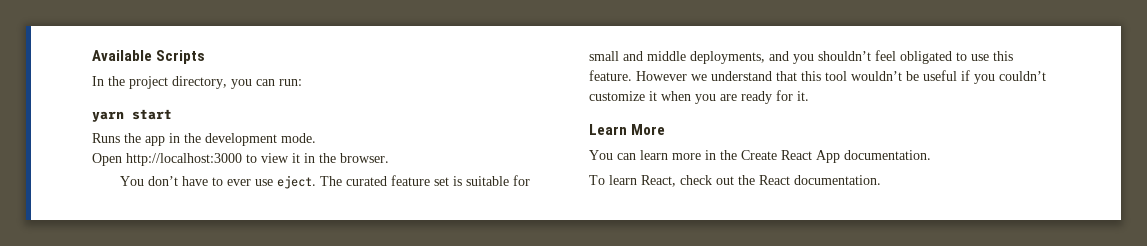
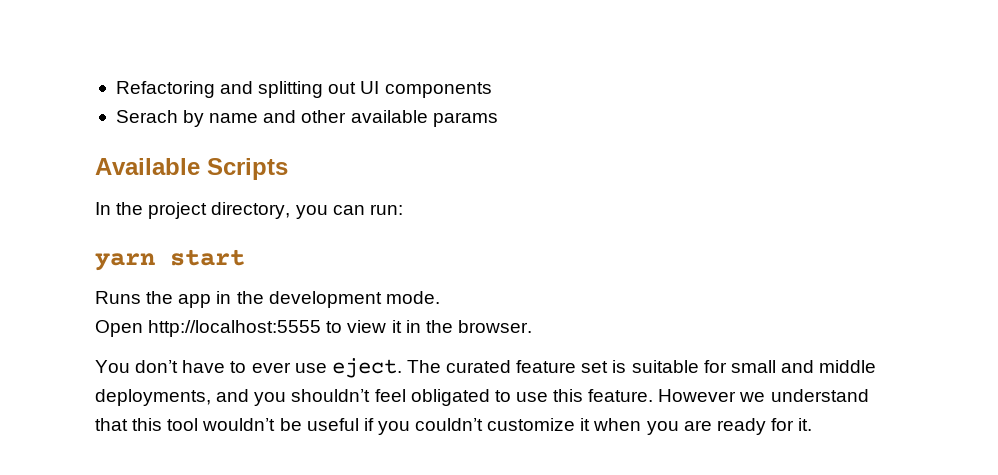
(92, 55) none -> [115,81,492,98] [115,110,498,127] Refactoring and splitting out UI components // Serach by name and other available params //
[126,153,242,166] http://localhost:3000 -> [148,320,322,337] http://localhost:5555
[589,124,666,135] [589,150,931,163] [589,175,881,187] // Learn More // You can learn more in the Create React App documentation. // To learn React, check out the React documentation. -> (813, 424) none

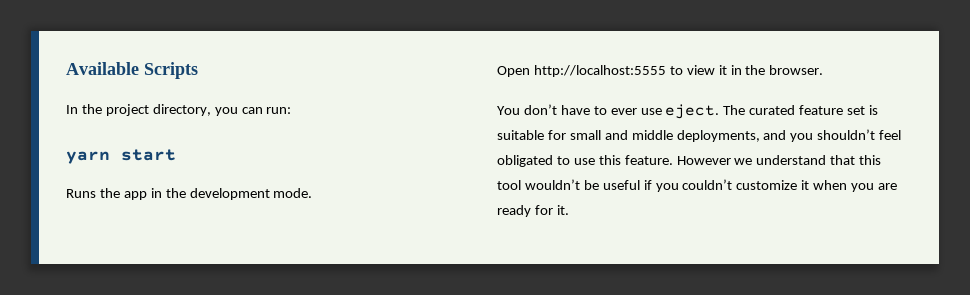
[115,81,492,98] [115,110,498,127] Refactoring and splitting out UI components // Serach by name and other available params // -> (66, 68) none

